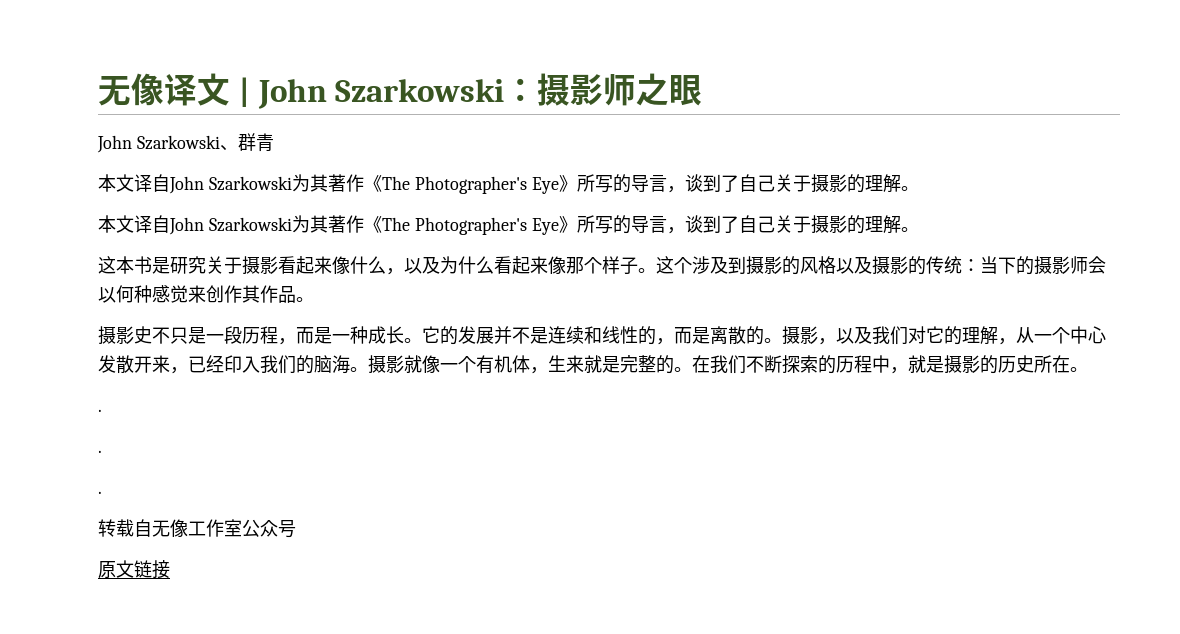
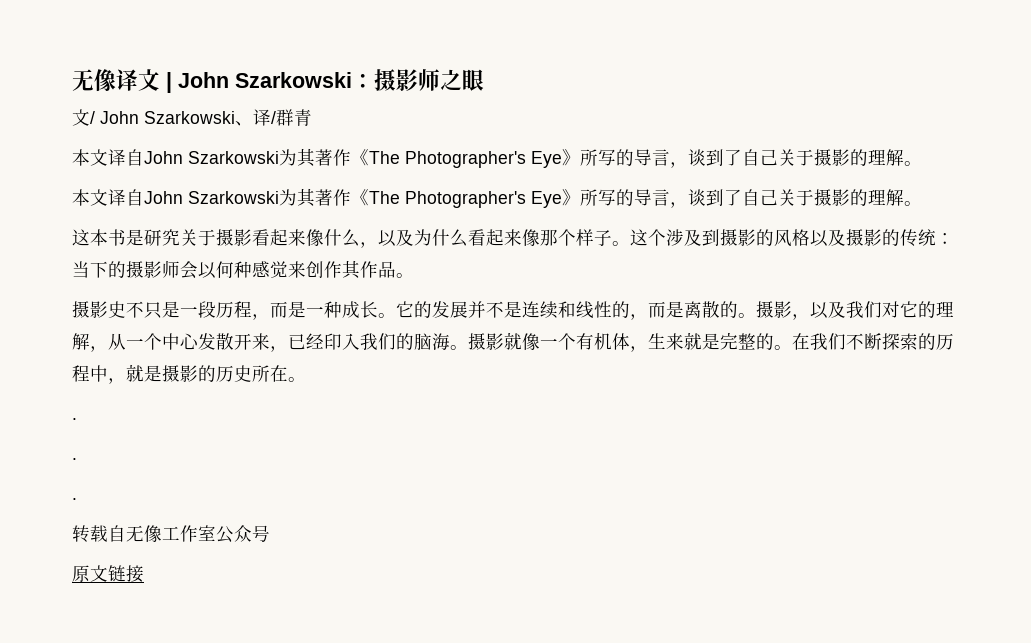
(703, 90) none -> [72,109,95,126] 文/
(238, 148) none -> [253,109,276,126] 译/

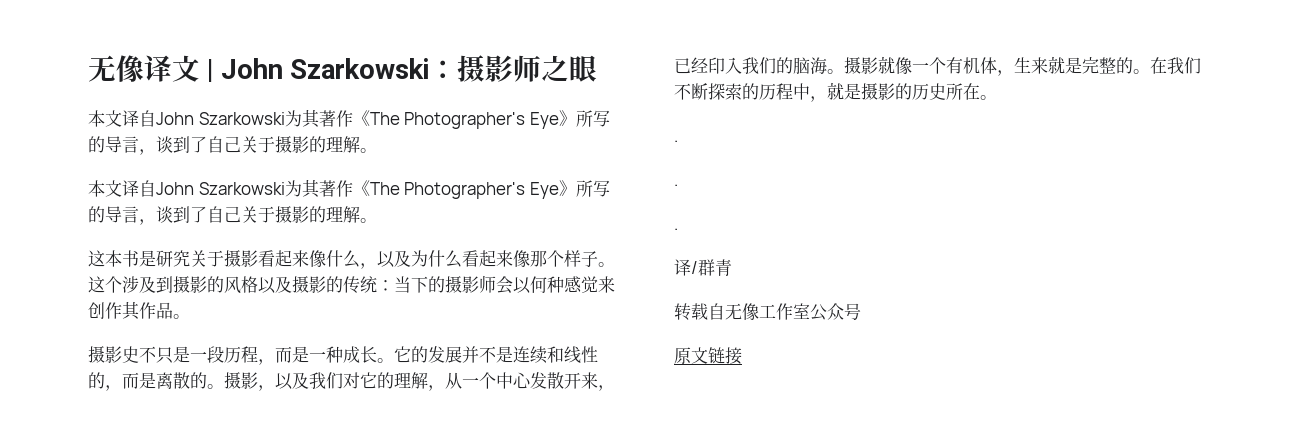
[72,109,312,126] // 文/ John Szarkowski、译/群青 -> (598, 68) none
(77, 499) none -> [674,259,732,276] // 译/群青

